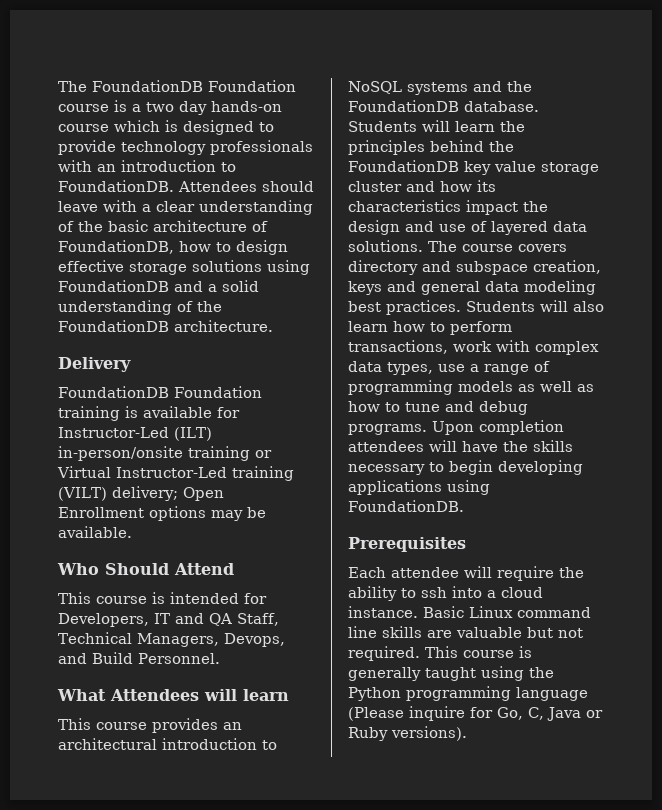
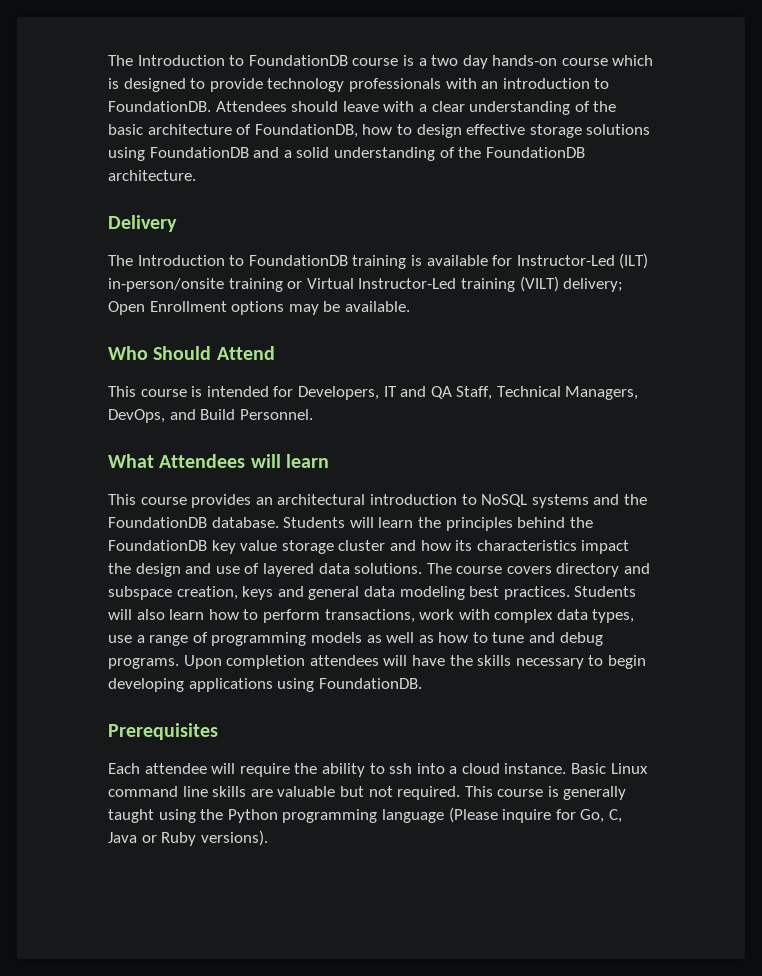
[58,80,296,92] The FoundationDB Foundation -> [108,55,348,66] The Introduction to FoundationDB
[58,386,262,398] FoundationDB Foundation -> [108,255,348,266] The Introduction to FoundationDB
[223,633,285,647] Devops, -> [108,409,165,423] DevOps,

